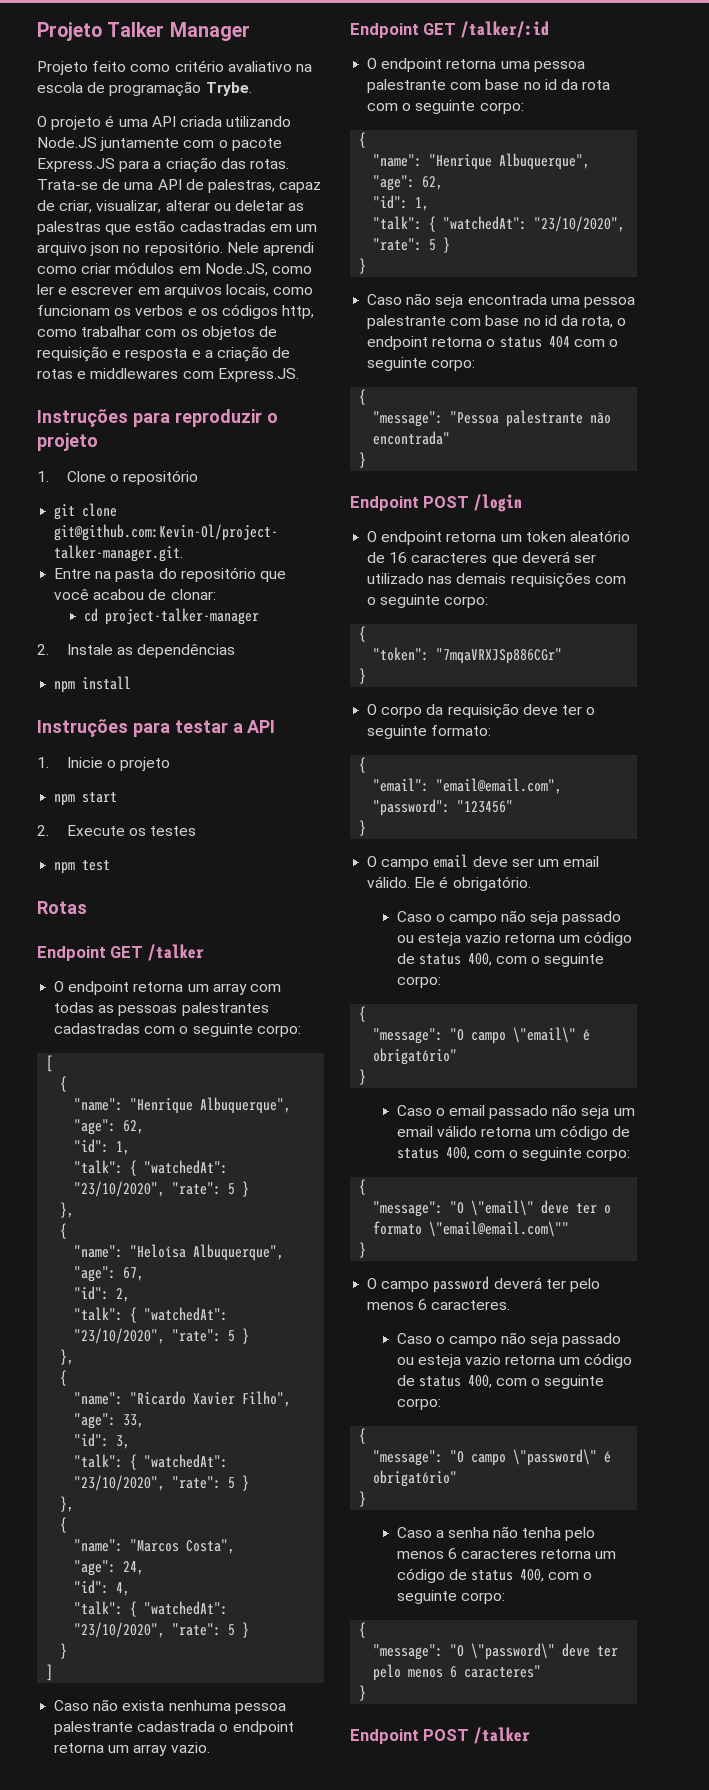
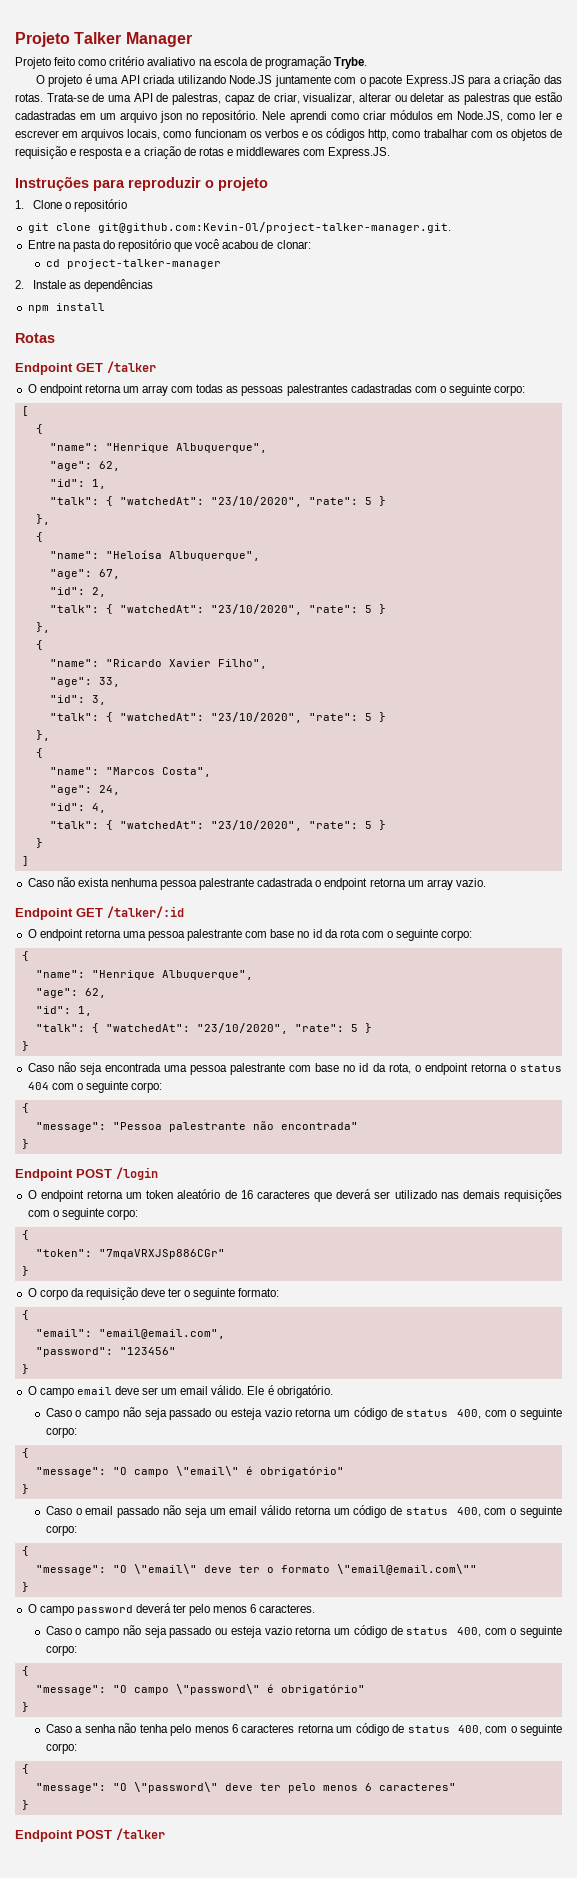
[37,719,276,737] [37,757,170,771] [54,792,118,806] [37,825,196,836] [54,860,111,874] // Instruções para testar a API // 1. Inicie o projeto // npm start // 2. Execute os testes // npm test -> (105, 307) none

